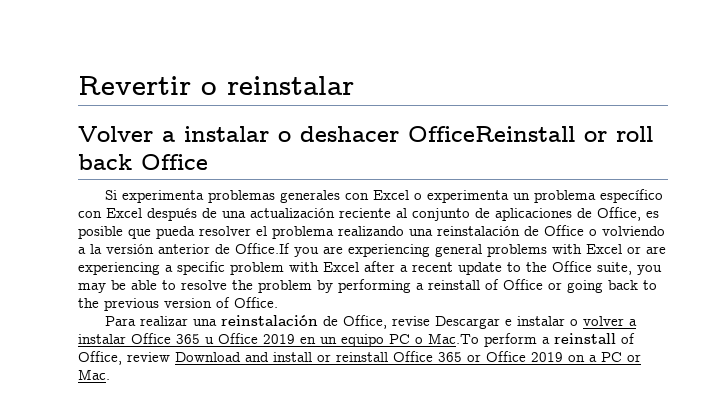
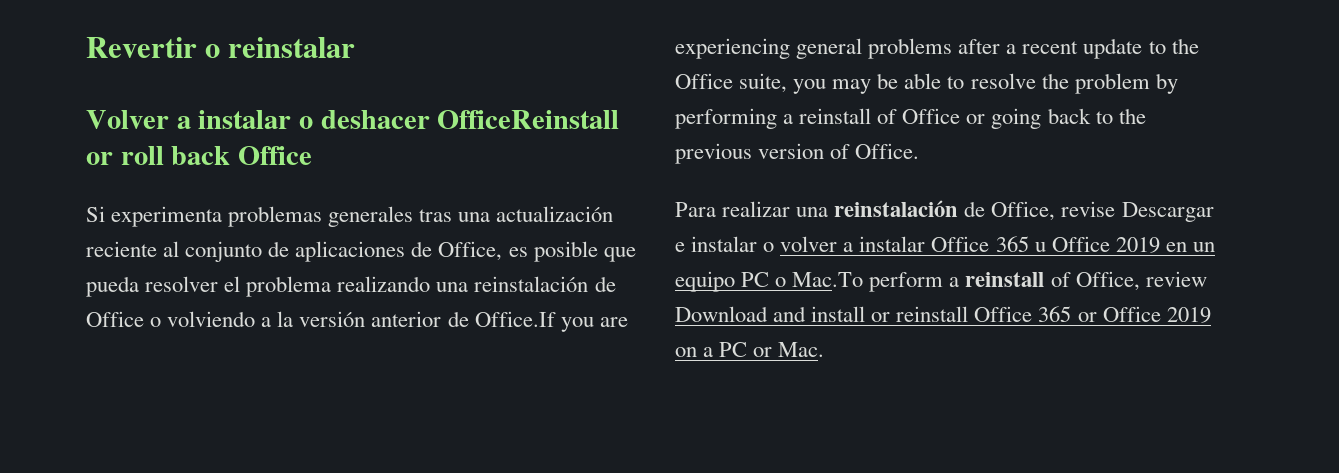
[344,189,663,203] [78,208,217,221] con Excel o experimenta un problema específico con Excel después de -> [419,209,453,222] tras
[552,244,666,254] [78,261,359,275] with Excel or are experiencing a specific problem with Excel -> (953, 48) none

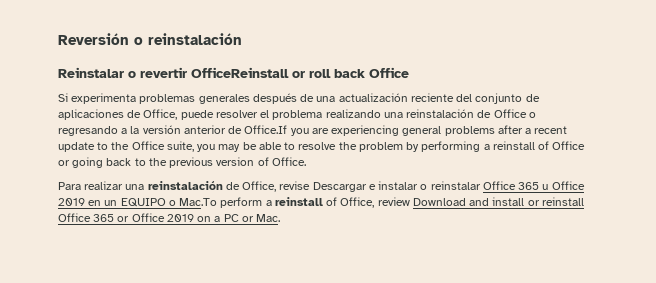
[86,37,356,58] [86,110,430,129] Revertir o reinstalar // Volver a instalar o deshacer -> [58,33,242,45] [58,67,187,78] Reversión o reinstalación // Reinstalar o revertir
[419,209,453,222] tras -> [252,93,315,104] después de
[163,241,180,257] al -> [456,94,473,102] del
[508,241,636,262] [86,276,139,297] es posible que pueda -> [180,110,214,120] puede
[167,311,256,327] volviendo -> [58,126,118,136] regresando
[780,236,926,252] volver a instalar -> [430,181,481,190] reinstalar
[675,271,770,292] equipo PC -> [120,198,166,207] EQUIPO

